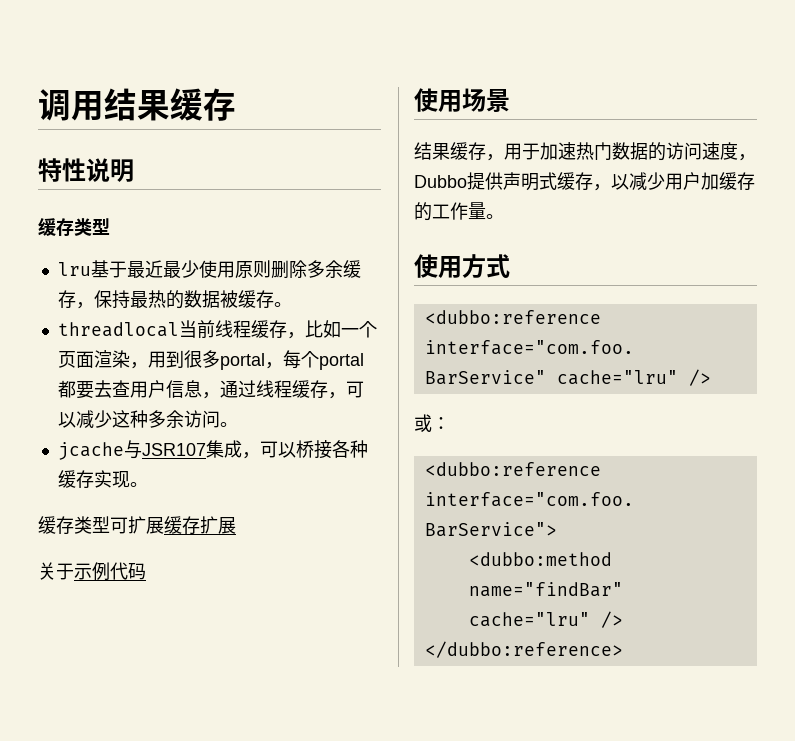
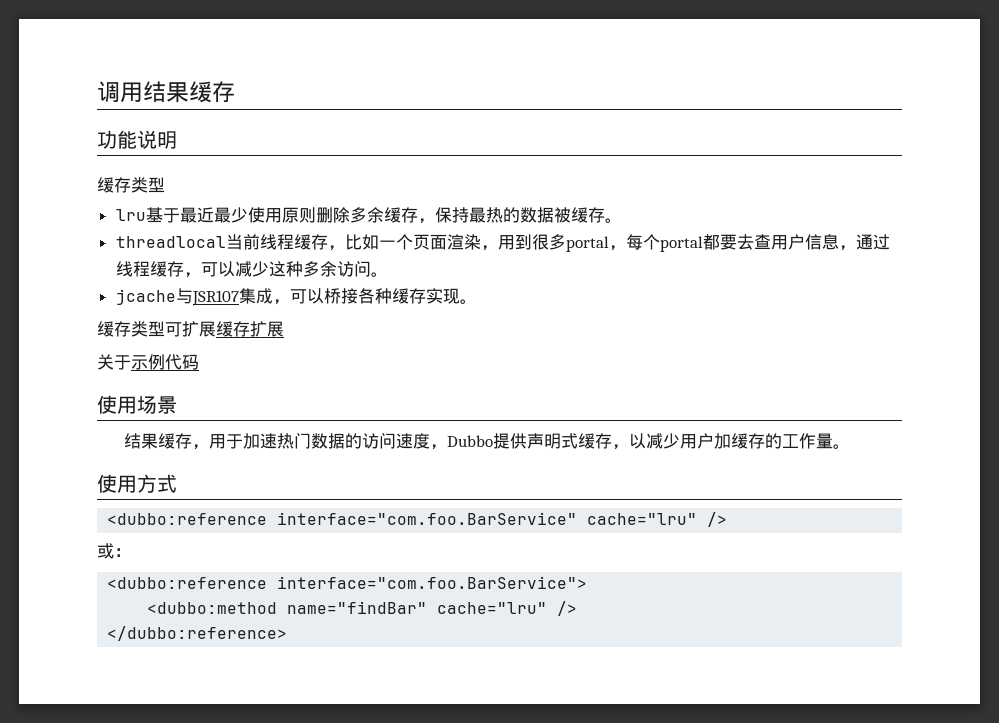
[38,158,86,182] 特性 -> [97,130,137,149] 功能

